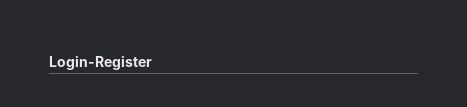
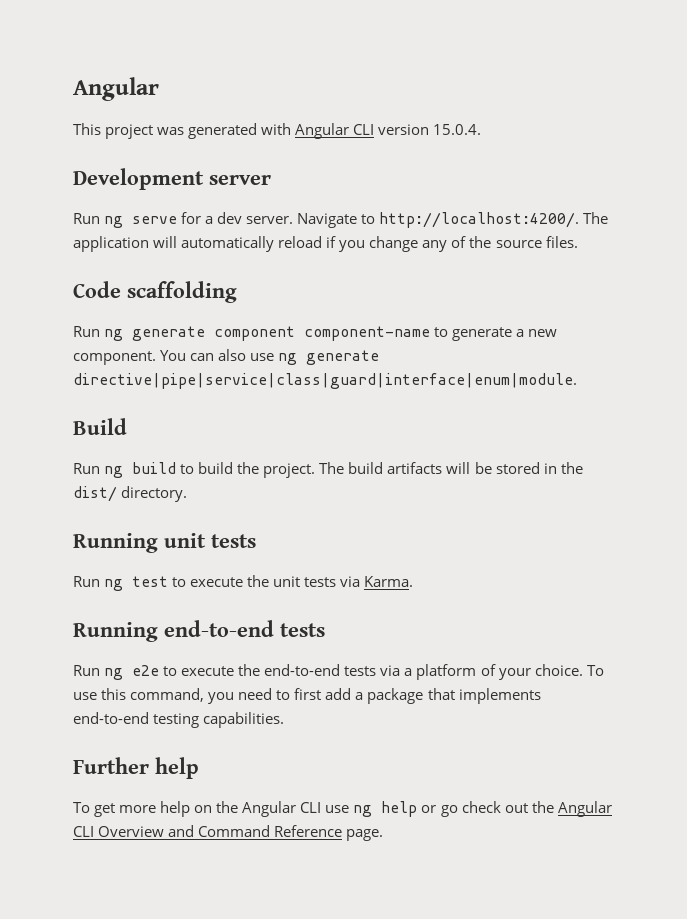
[49,55,152,70] Login-Register -> [73,77,159,101] [73,123,482,139] [73,168,271,190] [73,212,609,228] [73,236,578,252] [73,281,237,303] [73,326,558,341] [73,349,380,365] [73,373,577,389] [73,418,127,435] [73,462,583,478] [73,486,188,502] [73,533,256,553] [73,575,414,591] [73,620,325,642] [73,664,604,680] [73,688,541,704] [73,712,285,728] [73,757,199,779] [73,801,612,817] [73,825,384,841] Angular // This project was generated with Angular CLI version 15.0.4. // Development server // Run ng serve for a dev server. Navigate to http://localhost:4200/. The application will automatically reload if you change any of the source files. // Code scaffolding // Run ng generate component component-name to generate a new component. You can also use ng generate directive|pipe|service|class|guard|interface|enum|module. // Build // Run ng build to build the project. The build artifacts will be stored in the dist/ directory. // Running unit tests // Run ng test to execute the unit tests via Karma. // Running end-to-end tests // Run ng e2e to execute the end-to-end tests via a platform of your choice. To use this command, you need to first add a package that implements end-to-end testing capabilities. // Further help // To get more help on the Angular CLI use ng help or go check out the Angular CLI Overview and Command Reference page.

